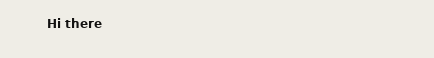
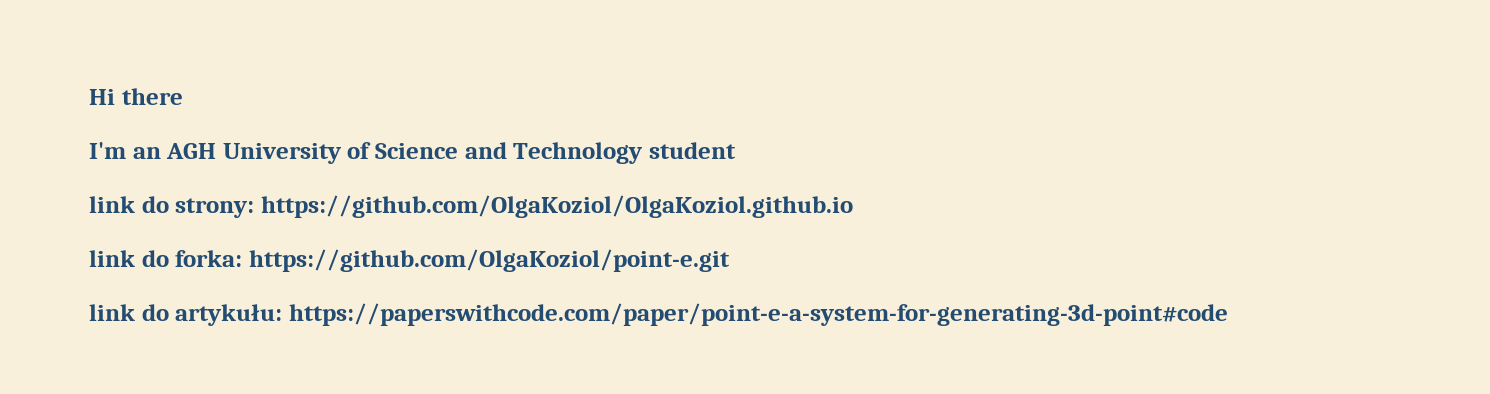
(102, 23) none -> [89,142,736,164] [89,195,853,218] [89,249,730,272] [89,303,1228,326] // I'm an AGH University of Science and Technology student // link do strony: https://github.com/OlgaKoziol/OlgaKoziol.github.io // link do forka: https://github.com/OlgaKoziol/point-e.git // link do artykułu: https://paperswithcode.com/paper/point-e-a-system-for-generating-3d-point#code

